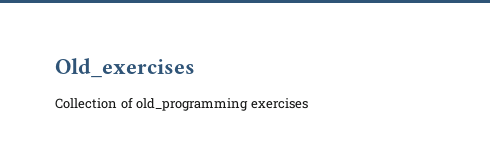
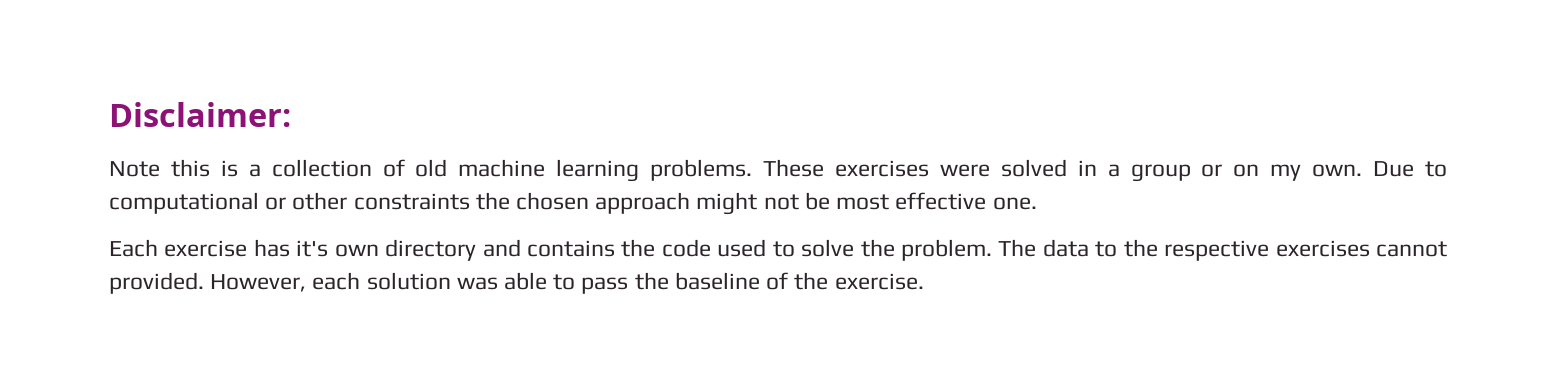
[55,58,195,78] [55,97,308,111] Old_exercises // Collection of old_programming exercises -> [109,102,291,127] [109,159,1447,182] [109,192,1037,215] [109,239,1447,261] [109,272,924,294] Disclaimer: // Note this is a collection of old machine learning problems. These exercises were solved in a group or on my own. Due to computational or other constraints the chosen approach might not be most effective one. // Each exercise has it's own directory and contains the code used to solve the problem. The data to the respective exercises cannot provided. However, each solution was able to pass the baseline of the exercise.

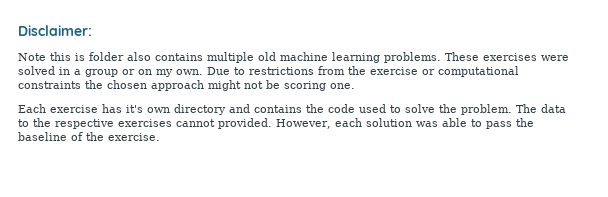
[248,159,405,177] a collection of -> [89,52,254,63] folder also contains multiple
[109,192,348,214] computational or other -> [249,66,519,77] restrictions from the exercise or computational
[836,192,987,210] most effective -> [284,81,326,91] scoring

